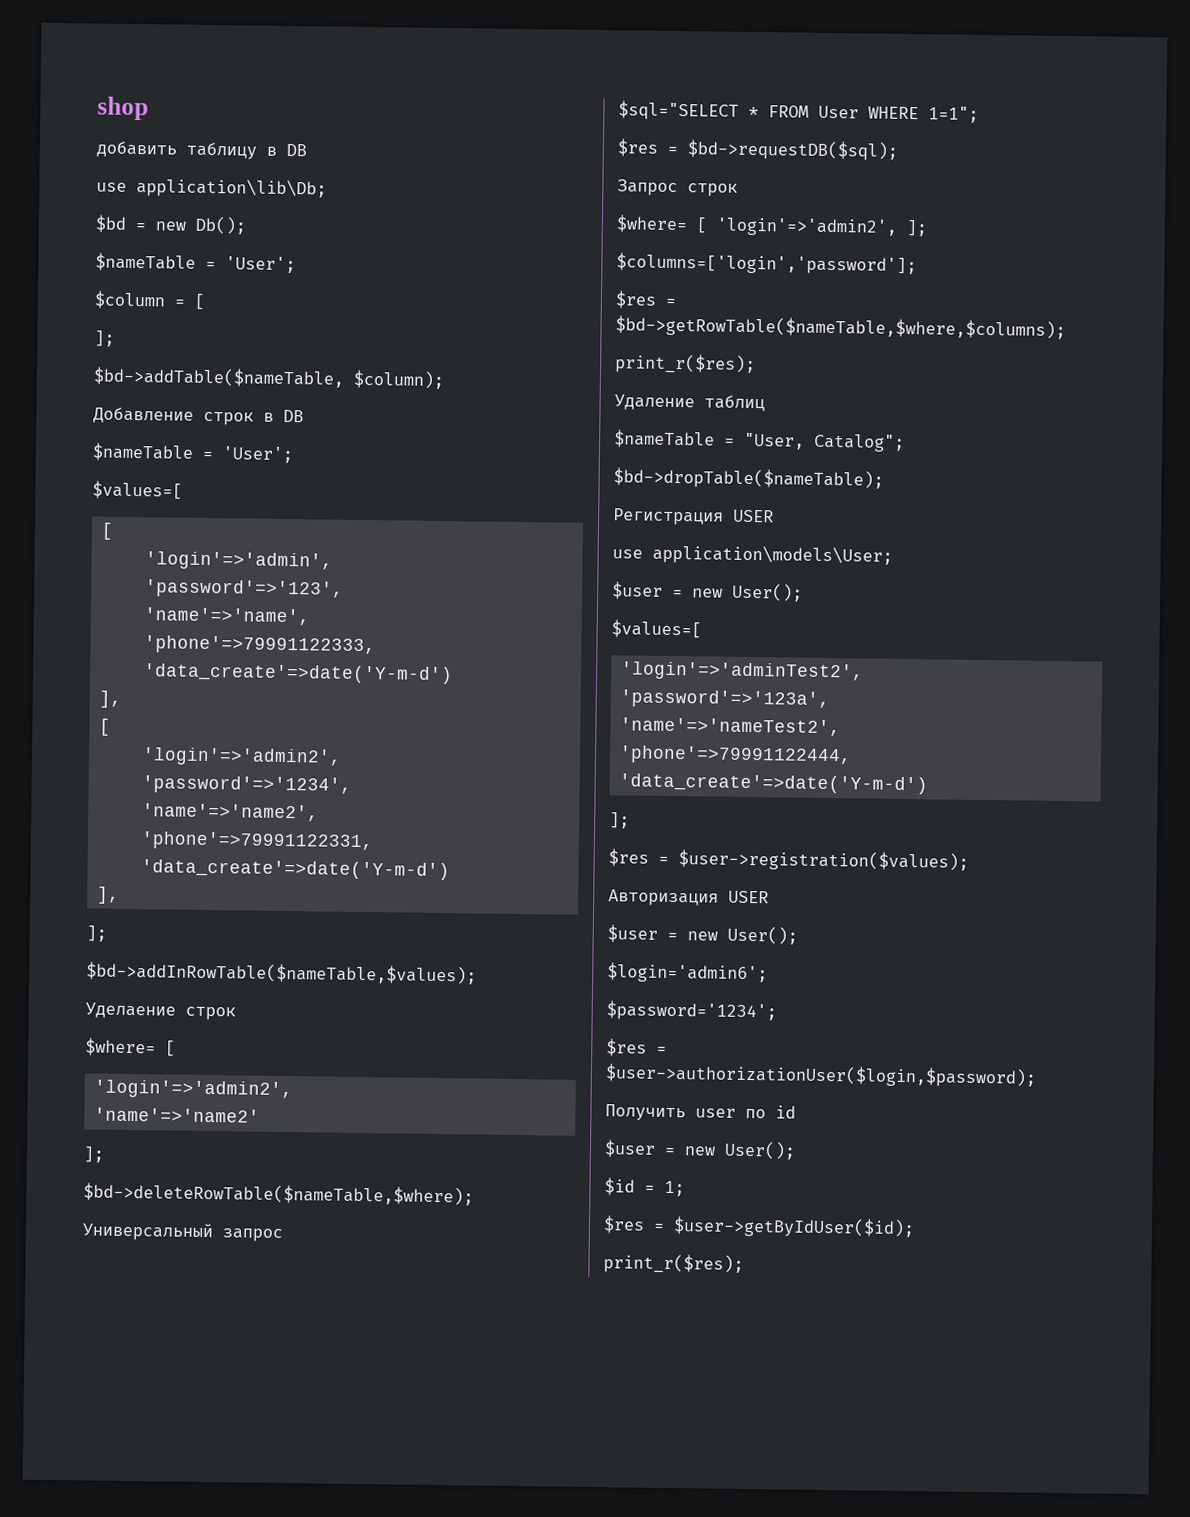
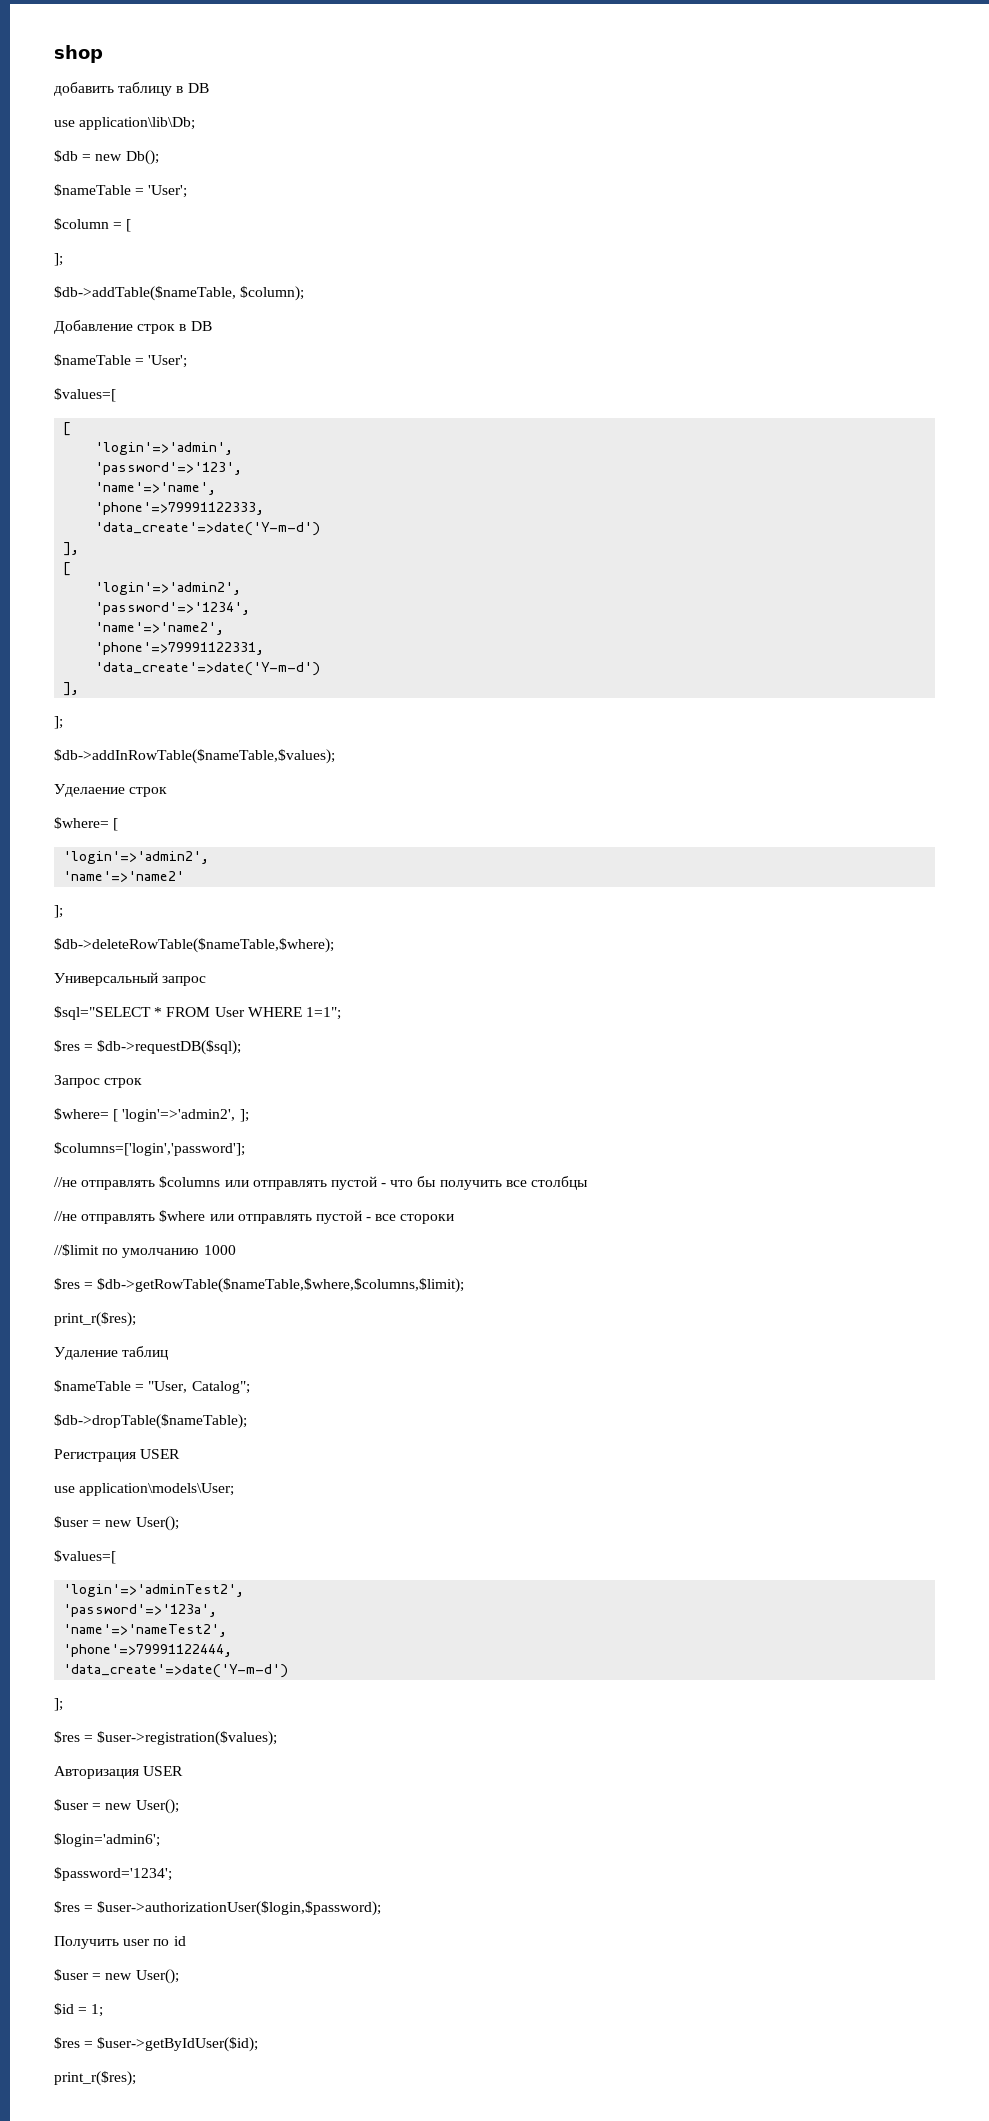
[95,214,126,233] $bd -> [54,150,78,162] $db
[93,366,345,388] $bd->addTable($nameTable, -> [54,286,236,301] $db->addTable($nameTable,
[86,961,477,985] $bd->addInRowTable($nameTable,$values); -> [54,749,335,764] $db->addInRowTable($nameTable,$values);
[83,1182,474,1206] $bd->deleteRowTable($nameTable,$where); -> [54,938,334,953] $db->deleteRowTable($nameTable,$where);
[687,139,898,161] $bd->requestDB($sql); -> [97,1040,242,1055] $db->requestDB($sql);
[615,290,676,309] [615,315,1066,341] // $res = $bd->getRowTable($nameTable,$where,$columns); -> [54,1176,589,1190] [54,1210,455,1224] [54,1244,236,1258] [54,1278,465,1293] // //не отправлять $columns или отправлять пустой - что бы получить все столбцы // //не отправлять $where или отправлять пустой - все стороки // //$limit по умолчанию 1000 // $res = $db->getRowTable($nameTable,$where,$columns,$limit);
[613,467,884,490] $bd->dropTable($nameTable); -> [54,1414,247,1429] $db->dropTable($nameTable);

